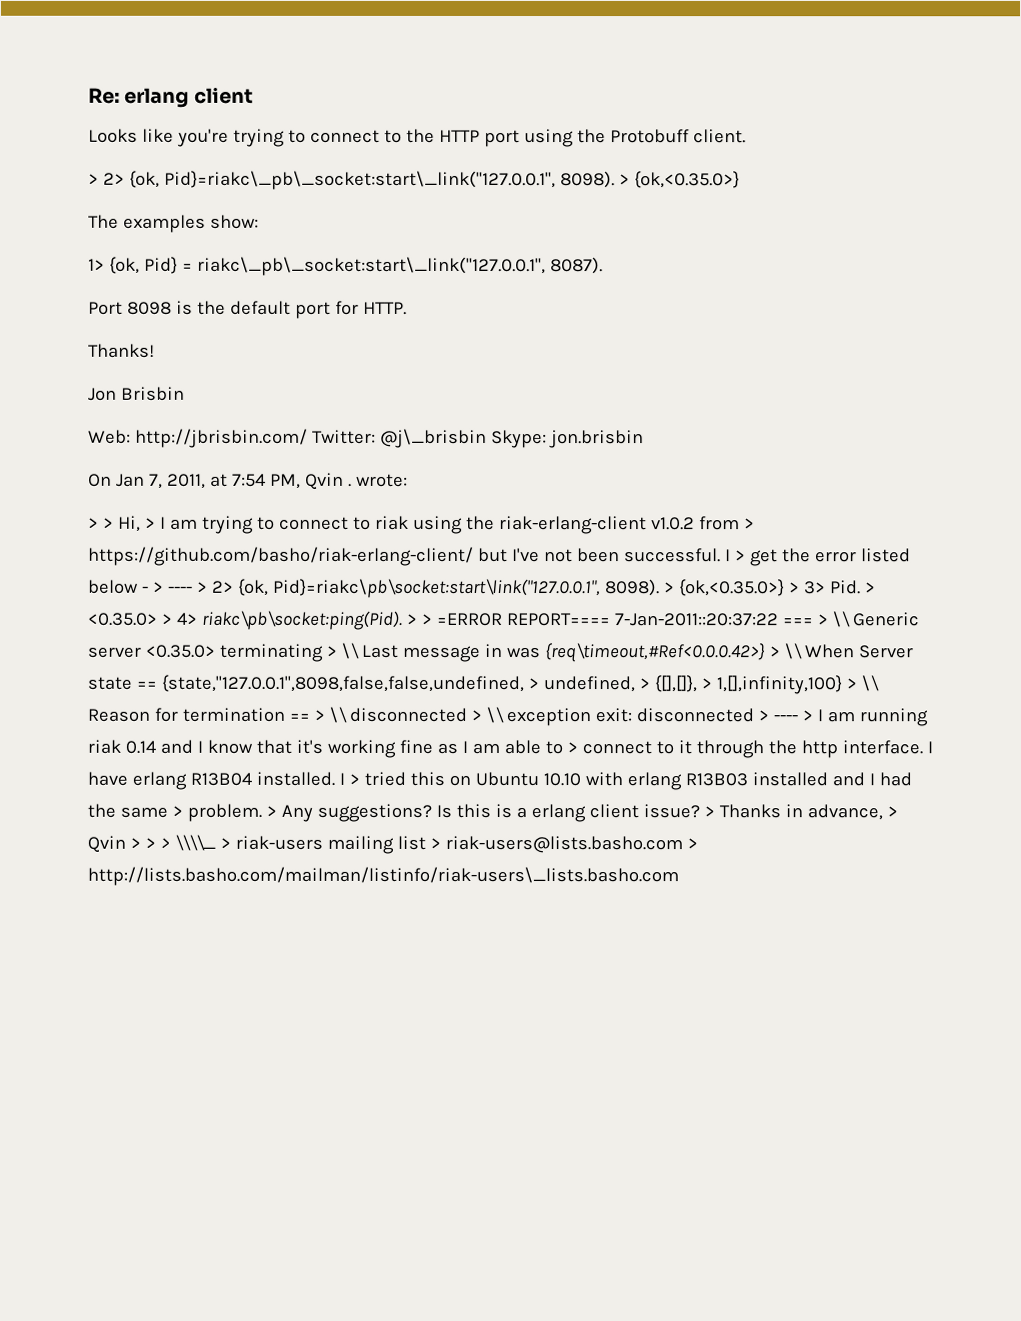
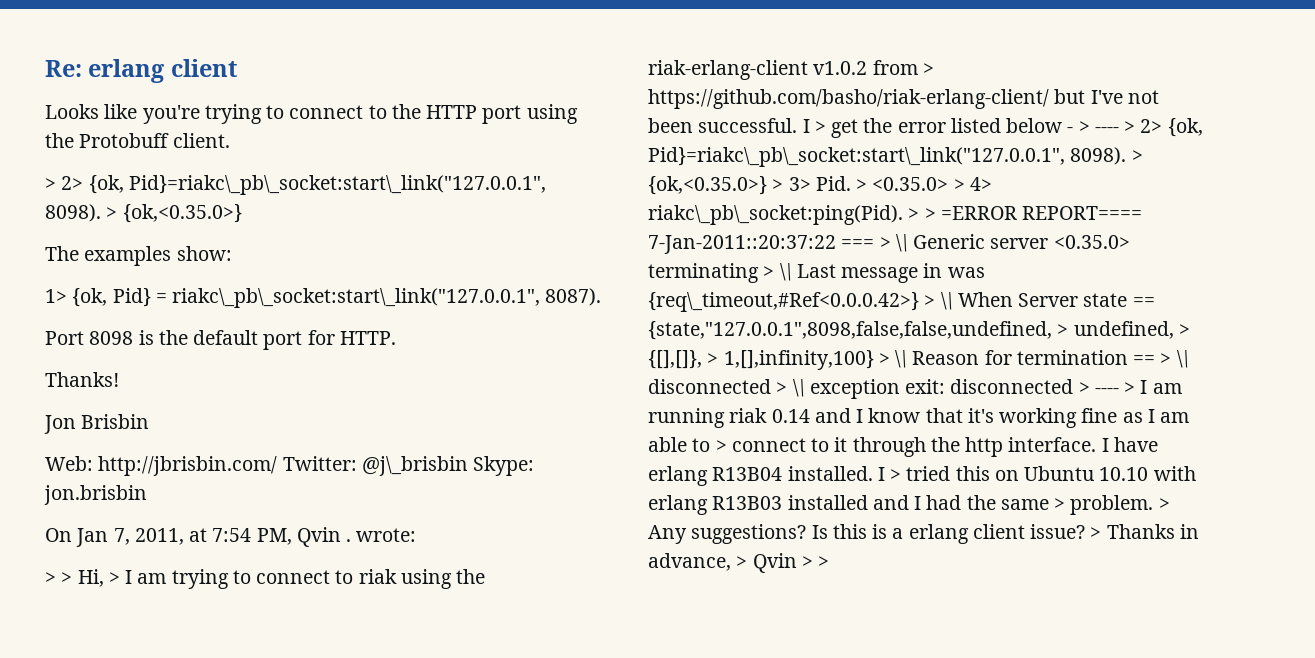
[272,578,601,599] Pid}=riakc\pb\socket:start\link("127.0.0.1", -> [648,147,1065,167] Pid}=riakc\_pb\_socket:start\_link("127.0.0.1",
[201,610,403,630] riakc\pb\socket:ping(Pid). -> [648,205,903,225] riakc\_pb\_socket:ping(Pid).
[543,643,766,663] {req\timeout,#Ref<0.0.0.42>} -> [648,292,919,312] {req\_timeout,#Ref<0.0.0.42>}
[159,834,698,854] [87,866,679,887] > \\\\_ > riak-users mailing list > riak-users@lists.basho.com > http://lists.basho.com/mailman/listinfo/riak-users\_lists.basho.com -> (830, 562) none

